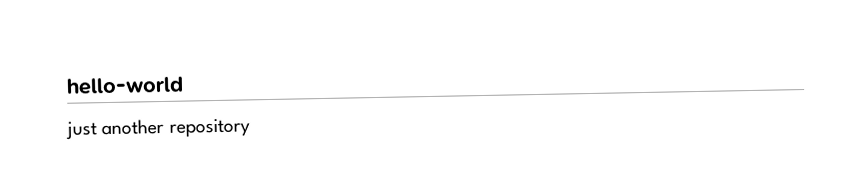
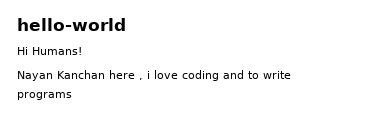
[65,118,250,140] just another repository -> [17,47,82,55] [17,70,291,81] [17,92,72,100] Hi Humans! // Nayan Kanchan here , i love coding and to write programs

